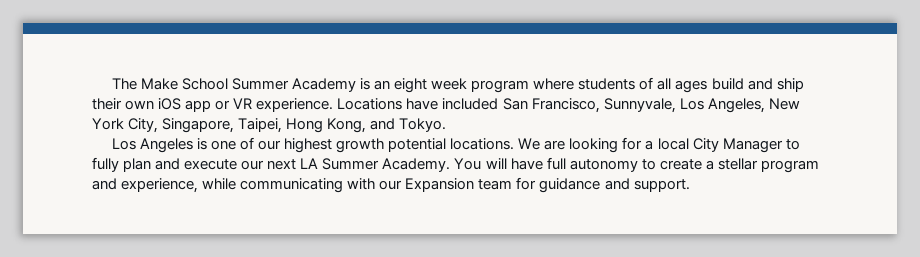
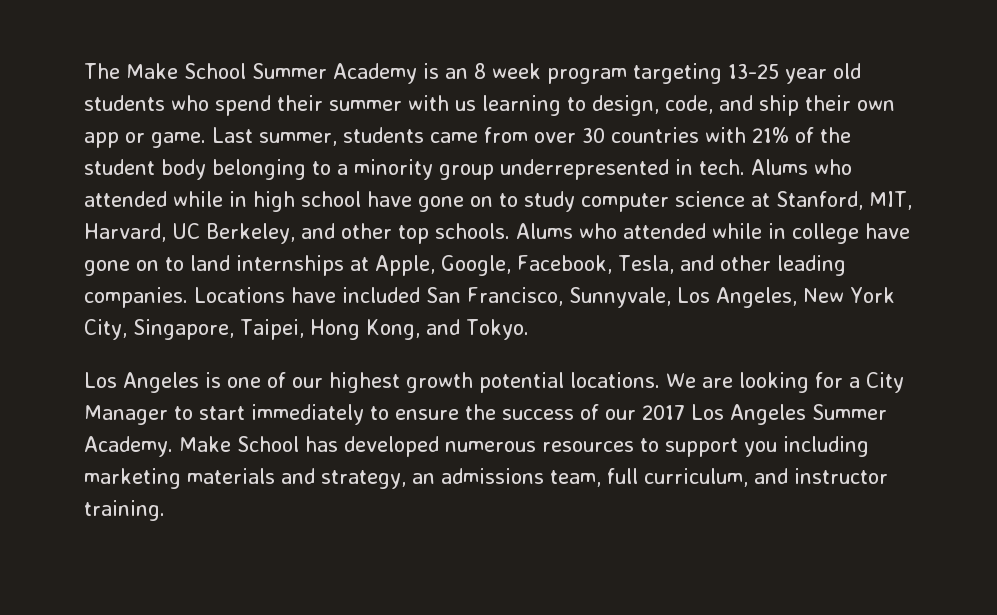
[394,78,428,93] eight -> [474,63,486,79] 8
[533,77,744,93] where students of all ages build -> [633,63,861,84] [84,95,713,116] targeting 13-25 year old students who spend their summer with us learning to design, code,
[158,98,182,110] iOS -> (895, 105) none
[233,98,334,112] VR experience. -> [151,127,851,148] [84,159,852,180] [84,191,912,212] [84,223,910,244] [84,255,846,276] [84,287,188,308] game. Last summer, students came from over 30 countries with 21% of the student body belonging to a minority group underrepresented in tech. Alums who attended while in high school have gone on to study computer science at Stanford, MIT, Harvard, UC Berkeley, and other top schools. Alums who attended while in college have gone on to land internships at Apple, Google, Facebook, Tesla, and other leading companies.
[657,138,689,150] local -> (860, 382) none
[92,157,819,173] [92,177,690,193] fully plan and execute our next LA Summer Academy. You will have full autonomy to create a stellar program and experience, while communicating with our Expansion team for guidance and support. -> [199,404,887,425] [84,436,869,457] [84,468,888,489] [84,500,165,521] start immediately to ensure the success of our 2017 Los Angeles Summer Academy. Make School has developed numerous resources to support you including marketing materials and strategy, an admissions team, full curriculum, and instructor training.

